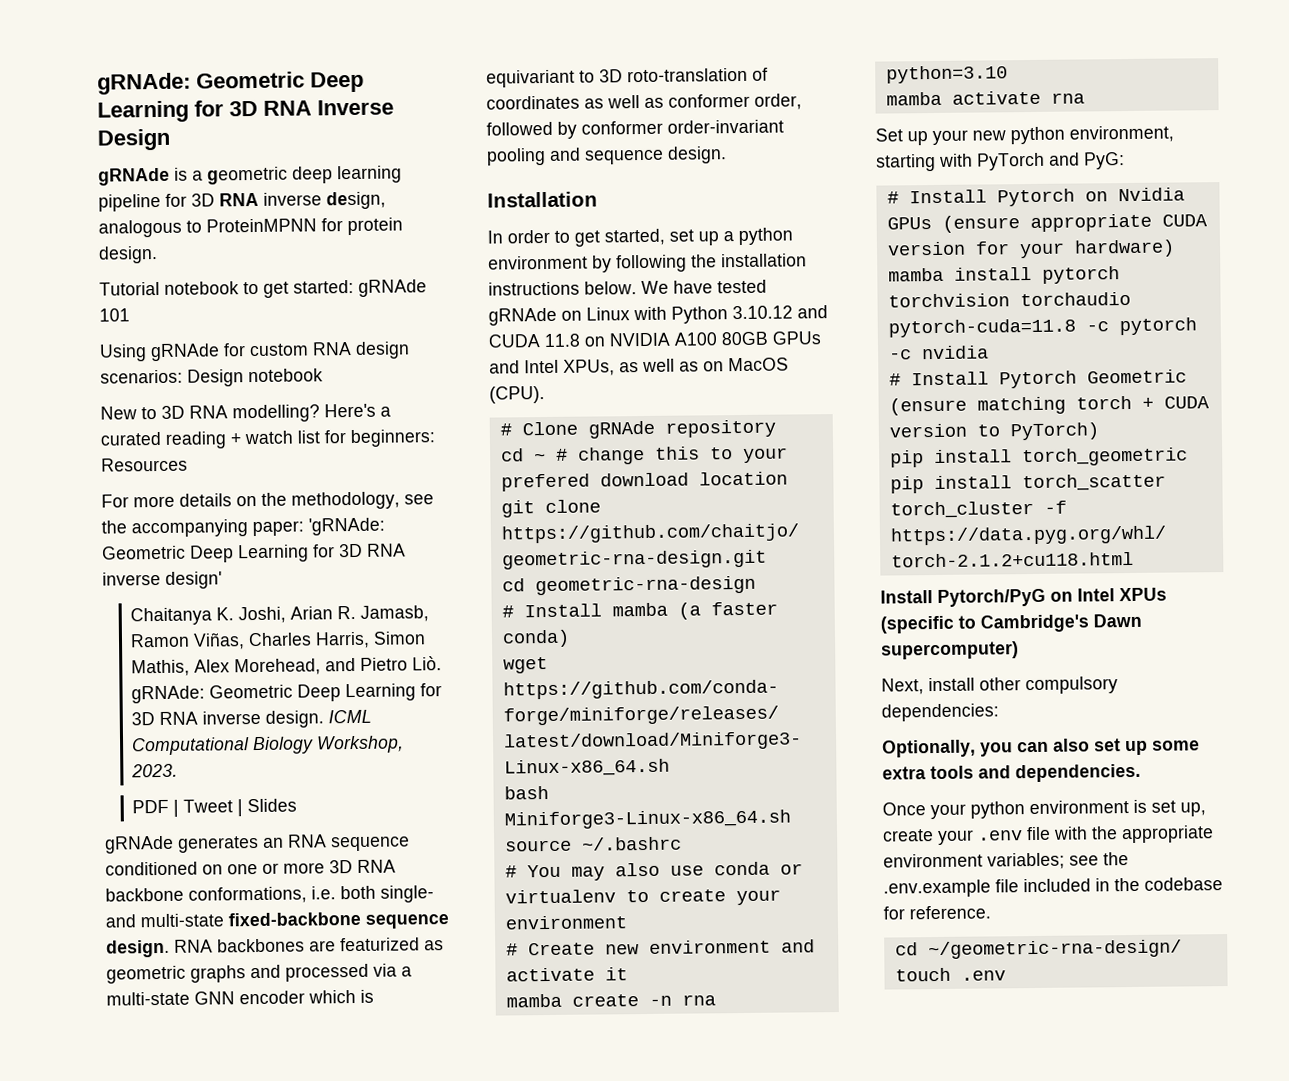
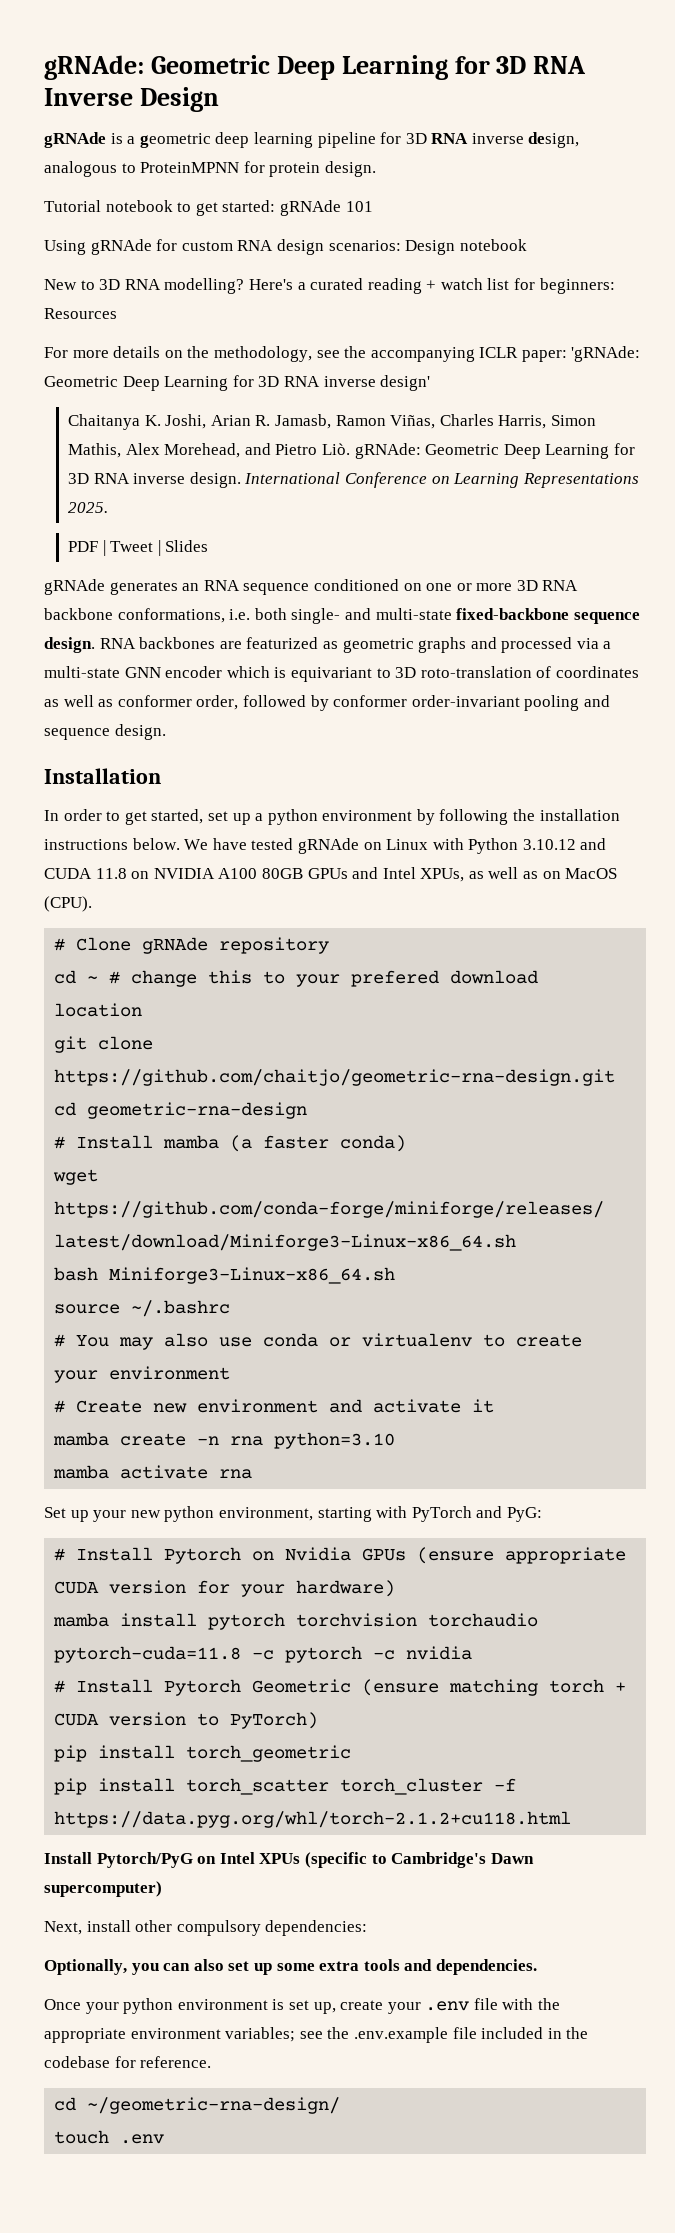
(248, 528) none -> [479,347,519,358] ICLR
[328,709,373,724] [132,735,405,756] [131,763,179,778] ICML Computational Biology Workshop, 2023. -> [244,472,639,488] [67,502,108,513] International Conference on Learning Representations 2025.

